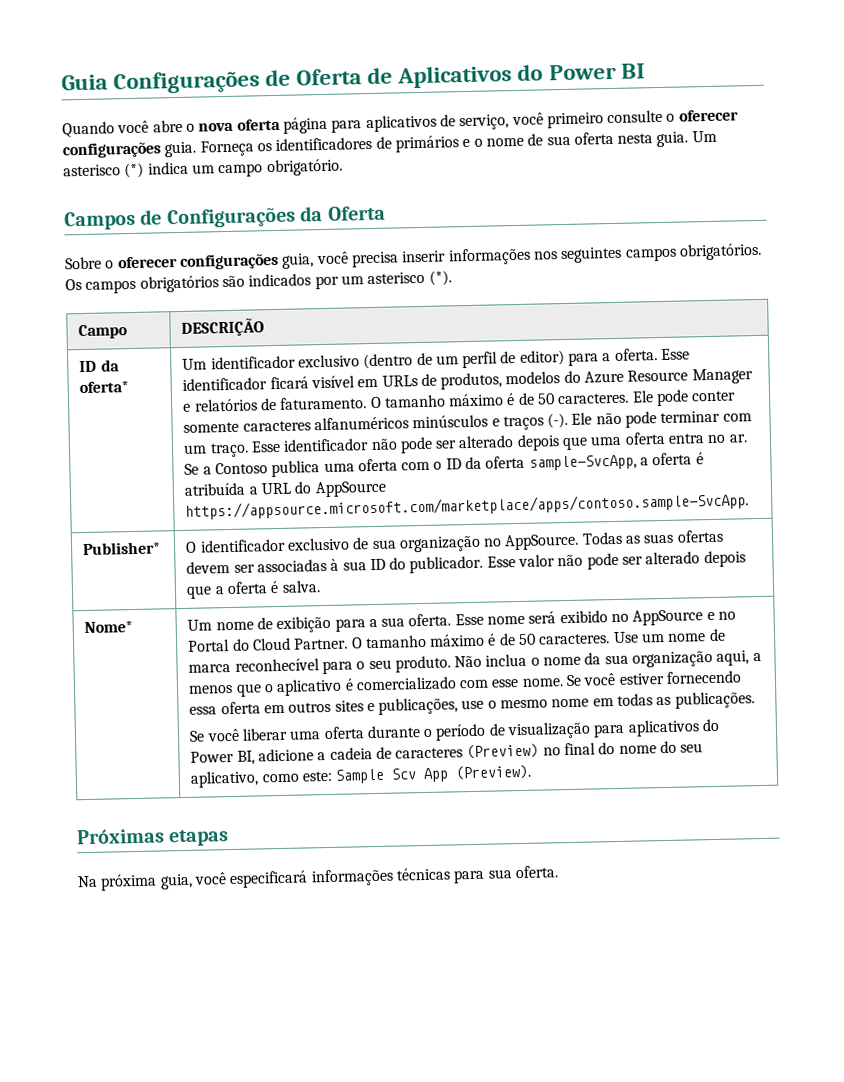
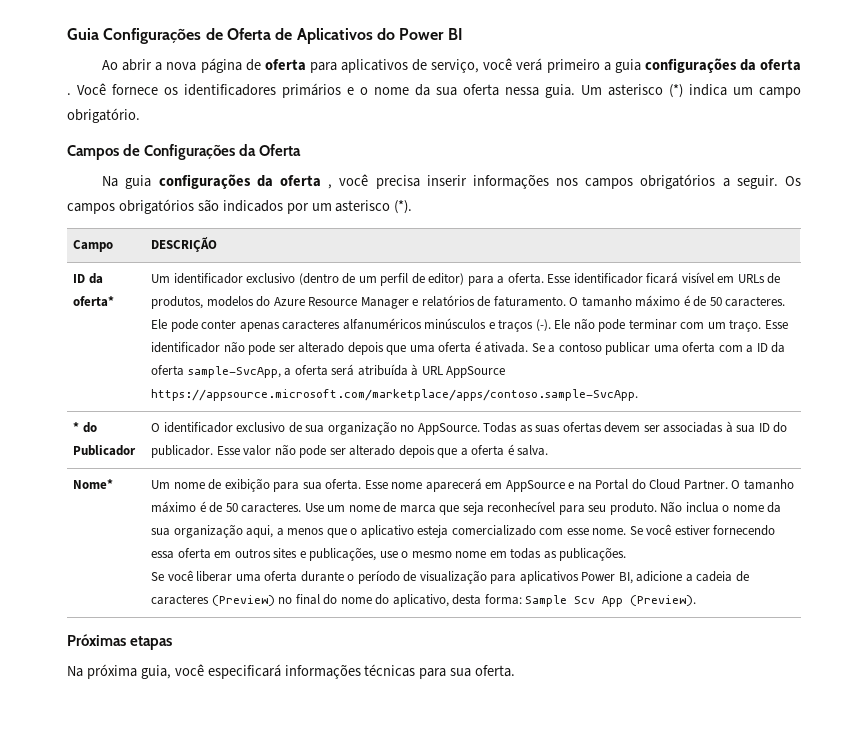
[62,116,328,138] Quando você abre o nova oferta página -> [102,58,306,73] Ao abrir a nova página de oferta
[546,109,739,129] [62,140,254,159] primeiro consulte o oferecer configurações guia. Forneça -> [516,58,801,73] [67,83,158,95] verá primeiro a guia configurações da oferta . Você fornece
[375,136,392,149] de -> (276, 90) none
[527,133,544,146] de -> [415,84,430,96] da
[617,133,654,144] nesta -> [505,87,539,96] nessa
[65,252,315,270] Sobre o oferecer configurações guia, -> [102,174,333,189] Na guia configurações da oferta ,
[560,242,762,264] seguintes campos obrigatórios. -> [585,174,778,189] campos obrigatórios a seguir.
[183,421,240,433] somente -> [239,322,280,332] apenas
[668,433,748,444] [184,460,321,478] entra no ar. Se a Contoso publica -> [474,341,651,355] é ativada. Se a contoso publicar
[433,461,443,470] o -> [746,345,754,353] a
[695,452,704,465] [184,481,312,496] é atribuída a URL do -> [331,364,443,376] será atribuída à URL
[82,541,162,556] Publisher* -> [73,422,97,433] [73,445,137,456] * do Publicador
[368,618,378,628] a -> (300, 487) none
[528,610,630,624] será exibido no -> [425,478,503,492] aparecerá em
[718,611,737,620] no -> [577,482,592,490] na
(232, 668) none -> [439,502,484,515] que seja
[356,661,366,670] o -> (585, 510) none
[344,678,354,691] é -> [417,525,449,538] esteja
[702,718,721,732] do -> (579, 577) none
[680,743,704,753] [190,770,332,788] seu aplicativo, como este: -> [392,594,522,607] aplicativo, desta forma:

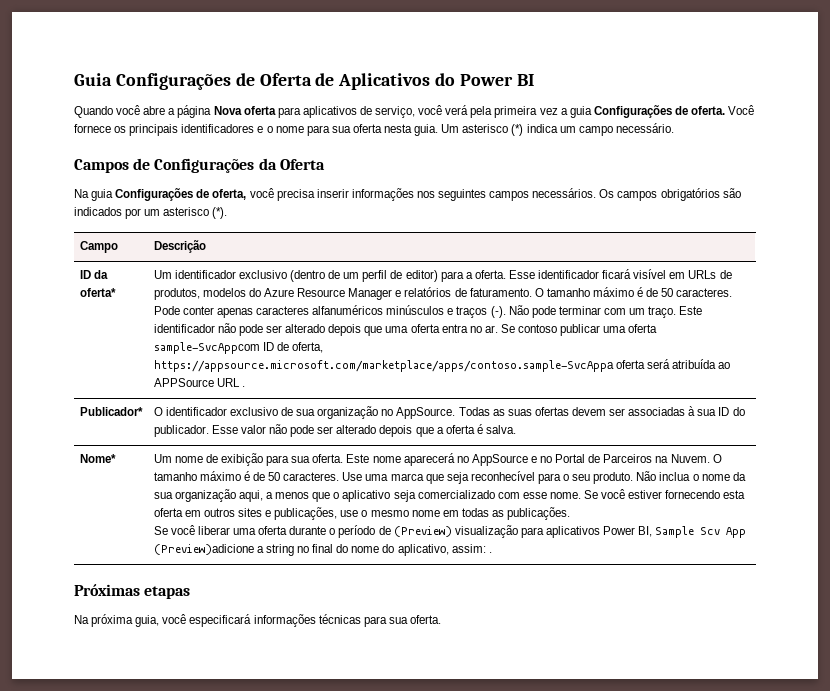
[102,58,261,73] Ao abrir a nova página de -> [74,105,242,118] Quando você abre a página Nova
[546,58,801,73] [67,93,71,95] primeiro a guia configurações da oferta . -> [470,105,726,118] pela primeira vez a guia Configurações de oferta.
[184,83,341,98] identificadores primários -> [129,124,255,136] principais identificadores
[415,84,430,96] da -> [306,125,330,136] para
[505,87,539,96] nessa -> [384,124,413,133] nesta
[67,108,140,123] obrigatório. -> [615,123,674,133] necessário.
[158,174,333,189] configurações da oferta , -> [115,188,247,201] Configurações de oferta,
[585,174,778,189] campos obrigatórios a seguir. -> [438,188,597,201] seguintes campos necessários.
[151,237,218,252] DESCRIÇÃO -> [153,240,206,253] Descrição
[151,319,198,332] Ele pode -> [153,306,180,315] Pode
[554,318,595,330] Ele não -> [508,305,529,315] Não
[764,320,788,329] Esse -> [679,306,703,315] Este
[474,341,786,355] [151,364,506,378] [151,389,639,401] [73,422,97,433] [73,445,137,456] é ativada. Se a contoso publicar uma oferta com a ID da oferta sample-SvcApp, a oferta será atribuída à URL AppSource https://appsource.microsoft.com/marketplace/apps/contoso.sample-SvcApp. // * do Publicador -> [441,324,658,336] [153,342,323,354] [153,359,731,372] [153,378,245,387] [79,407,143,416] entra no ar. Se contoso publicar uma oferta sample-SvcAppcom ID de oferta, https://appsource.microsoft.com/marketplace/apps/contoso.sample-SvcAppa oferta será atribuída ao APPSource URL . // Publicador*
[364,480,388,489] Esse -> [346,454,370,463] Este
[485,482,503,489] em -> [456,456,469,463] no
[577,479,728,490] na Portal do Cloud Partner. -> [540,454,710,463] no Portal de Parceiros na Nuvem.
[327,502,397,513] um nome de -> [365,474,389,481] uma
(585, 510) none -> [563,474,570,481] o
[417,525,449,538] esteja -> [393,490,416,502] seja
[151,551,175,559] essa -> [723,490,746,499] esta
(417, 576) none -> [393,526,452,537] (Preview)
[636,571,749,582] [151,594,275,606] adicione a cadeia de caracteres (Preview) -> [655,526,747,538] [153,544,294,556] Sample Scv App (Preview)adicione a string
[452,594,697,607] desta forma: Sample Scv App (Preview). -> [451,544,492,553] assim: .

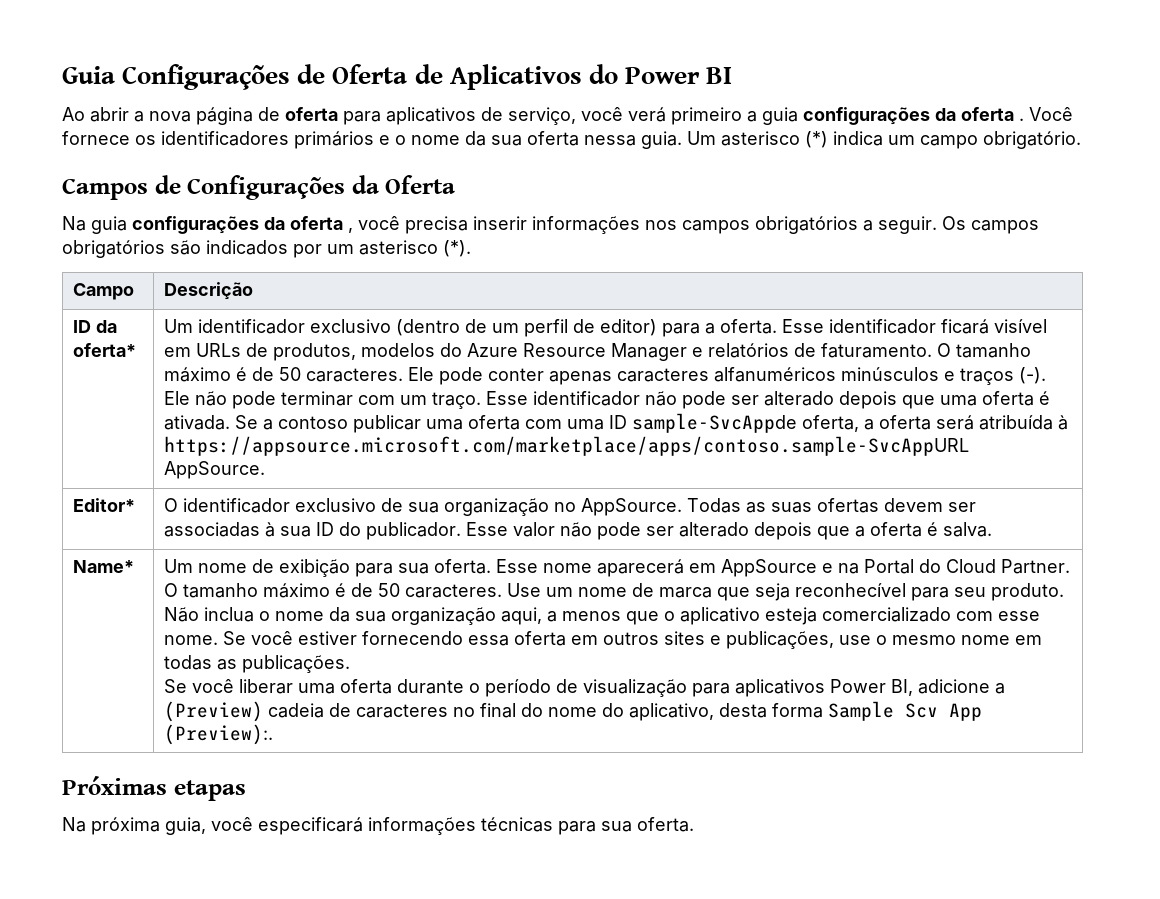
[74,105,242,118] Quando você abre a página Nova -> [62,107,280,125] Ao abrir a nova página de
[470,105,726,118] pela primeira vez a guia Configurações de oferta. -> [671,107,1024,125] primeiro a guia configurações da oferta .
[129,124,255,136] principais identificadores -> [161,131,374,149] identificadores primários
[306,125,330,136] para -> [465,131,486,146] da
[384,124,413,133] nesta -> [584,135,636,146] nessa
[615,123,674,133] necessário. -> [983,131,1081,149] obrigatório.
[115,188,247,201] Configurações de oferta, -> [132,216,353,234] configurações da oferta ,
[438,188,597,201] seguintes campos necessários. -> [682,216,937,234] campos obrigatórios a seguir.
[153,306,180,315] Pode -> [408,367,484,385] Ele pode
[508,305,529,315] Não -> [164,391,228,406] Ele não
[679,306,703,315] Este -> [486,391,529,405] Esse
[441,324,658,336] [153,342,323,354] [153,359,731,372] [153,378,245,387] [79,407,143,416] entra no ar. Se contoso publicar uma oferta sample-SvcAppcom ID de oferta, https://appsource.microsoft.com/marketplace/apps/contoso.sample-SvcAppa oferta será atribuída ao APPSource URL . // Publicador* -> [1039,391,1051,405] [164,413,1069,433] [164,436,970,456] [164,461,266,479] [73,498,136,512] é ativada. Se a contoso publicar uma oferta com uma ID sample-SvcAppde oferta, a oferta será atribuída à https://appsource.microsoft.com/marketplace/apps/contoso.sample-SvcAppURL AppSource. // Editor*
[79,454,116,463] Nome* -> [73,560,135,573] Name*
[346,454,370,463] Este -> [496,559,539,573] Esse
[456,456,469,463] no -> [689,563,717,573] em
[540,454,710,463] no Portal de Parceiros na Nuvem. -> [838,559,1071,574] na Portal do Cloud Partner.
[365,474,389,481] uma -> [546,583,655,597] um nome de
[563,474,570,481] o -> (950, 594) none
[393,490,416,502] seja -> [765,607,818,625] esteja
[723,490,746,499] esta -> [468,635,510,646] essa
[393,526,452,537] (Preview) -> (579, 686) none
[655,526,747,538] [153,544,294,556] Sample Scv App (Preview)adicione a string -> [918,679,1006,694] [164,701,449,722] adicione a (Preview) cadeia de caracteres
[451,544,492,553] assim: . -> [719,701,983,721] [164,724,274,745] desta forma Sample Scv App (Preview):.

